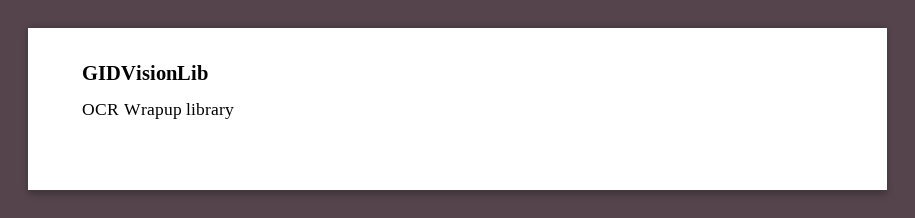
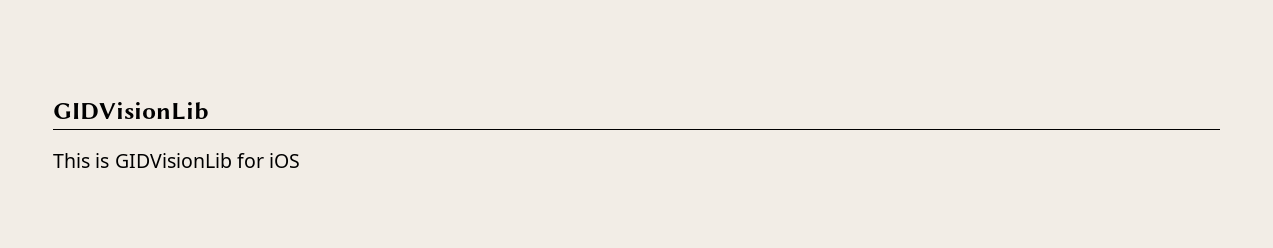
[82,103,235,119] OCR Wrapup library -> [53,153,301,168] This is GIDVisionLib for iOS

